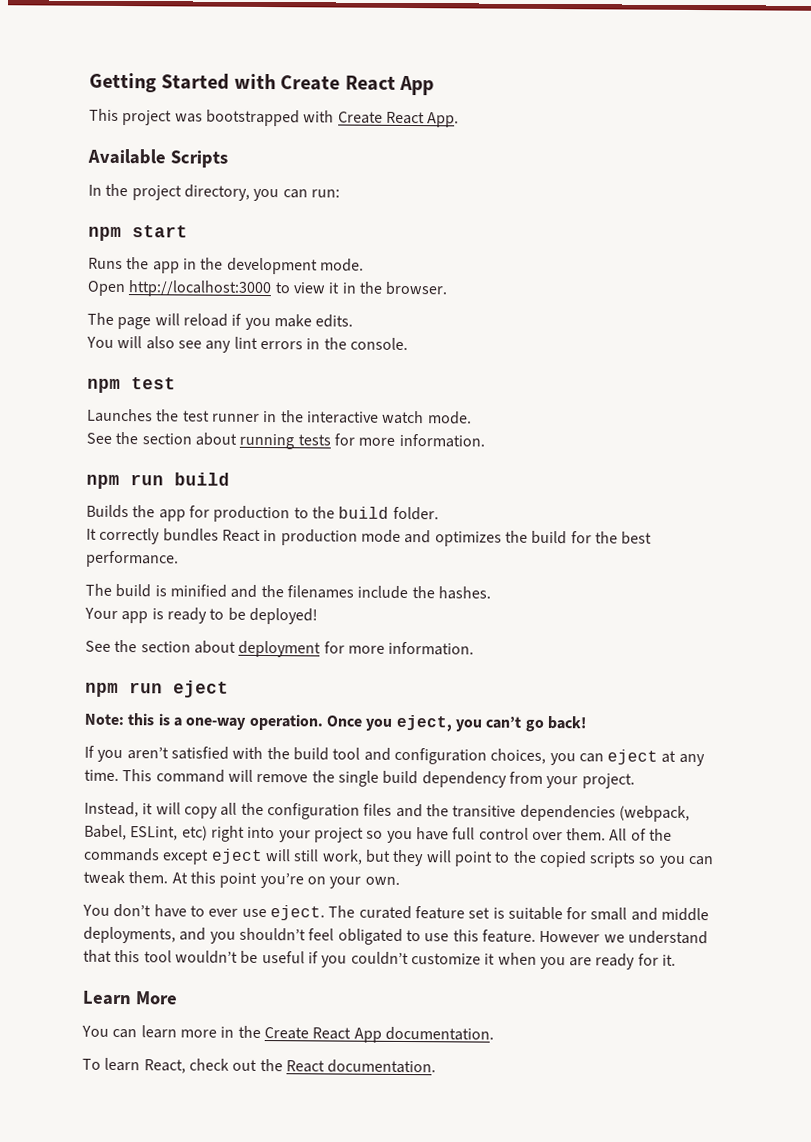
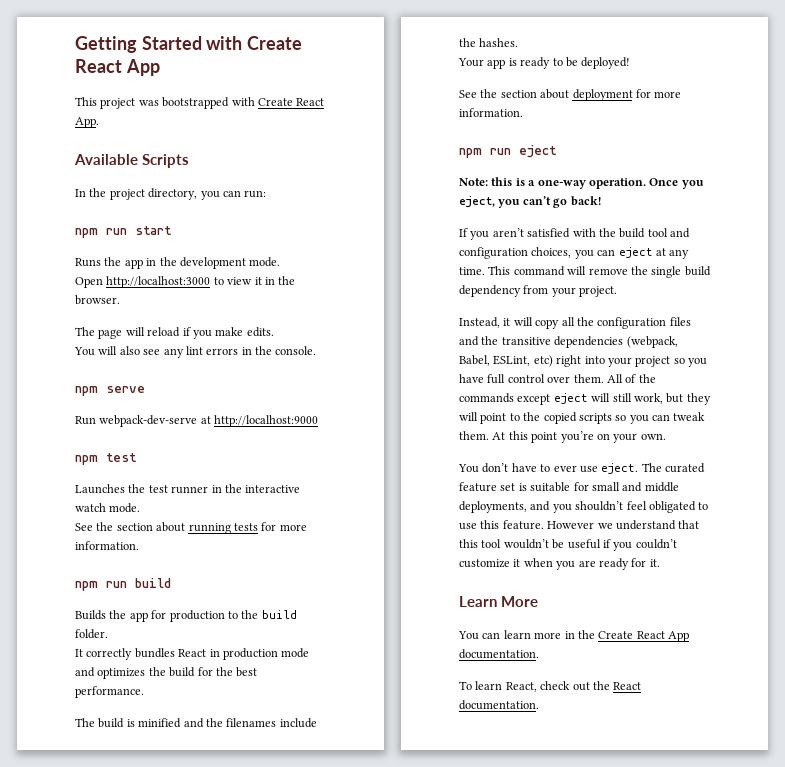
(122, 234) none -> [106,228,127,235] run
(408, 344) none -> [75,386,145,396] [75,415,319,427] // npm serve // Run webpack-dev-serve at http://localhost:9000

